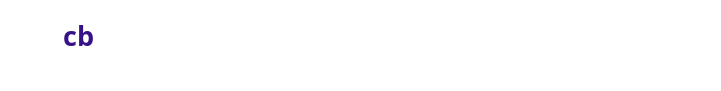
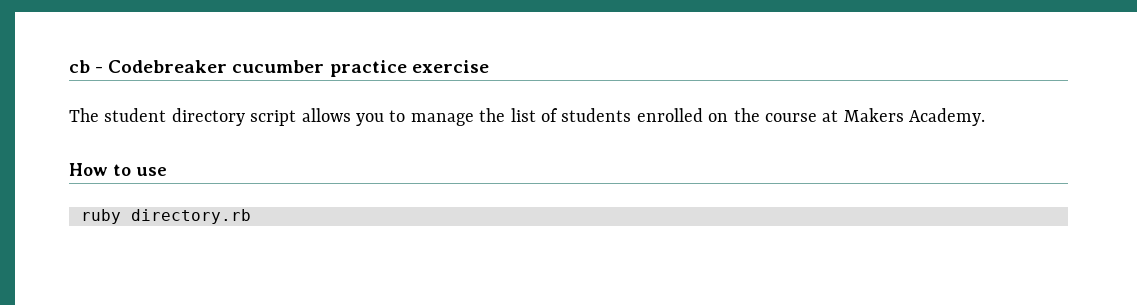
(94, 35) none -> [95,60,489,77] [69,108,986,126] [69,163,167,176] [81,209,251,224] - Codebreaker cucumber practice exercise // The student directory script allows you to manage the list of students enrolled on the course at Makers Academy. // How to use // ruby directory.rb

